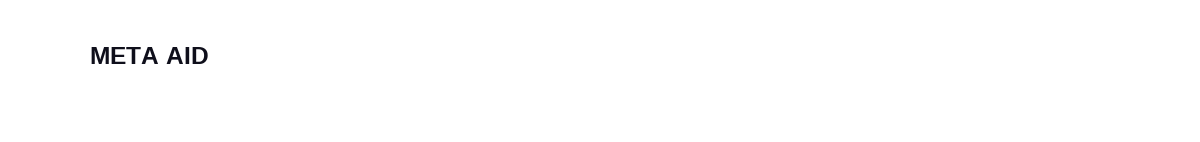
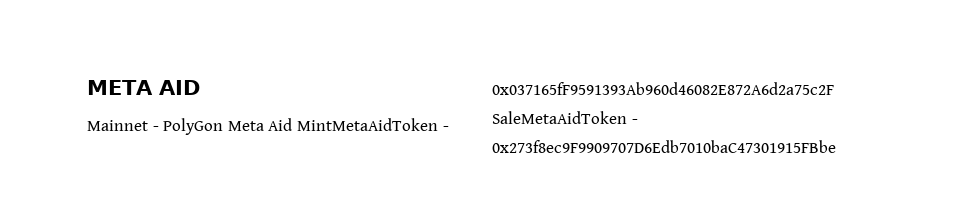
(209, 55) none -> [87,118,449,135] [492,82,834,95] [492,111,638,124] [492,140,836,153] // Mainnet - PolyGon Meta Aid MintMetaAidToken - 0x037165fF9591393Ab960d46082E872A6d2a75c2F SaleMetaAidToken - 0x273f8ec9F9909707D6Edb7010baC47301915FBbe

